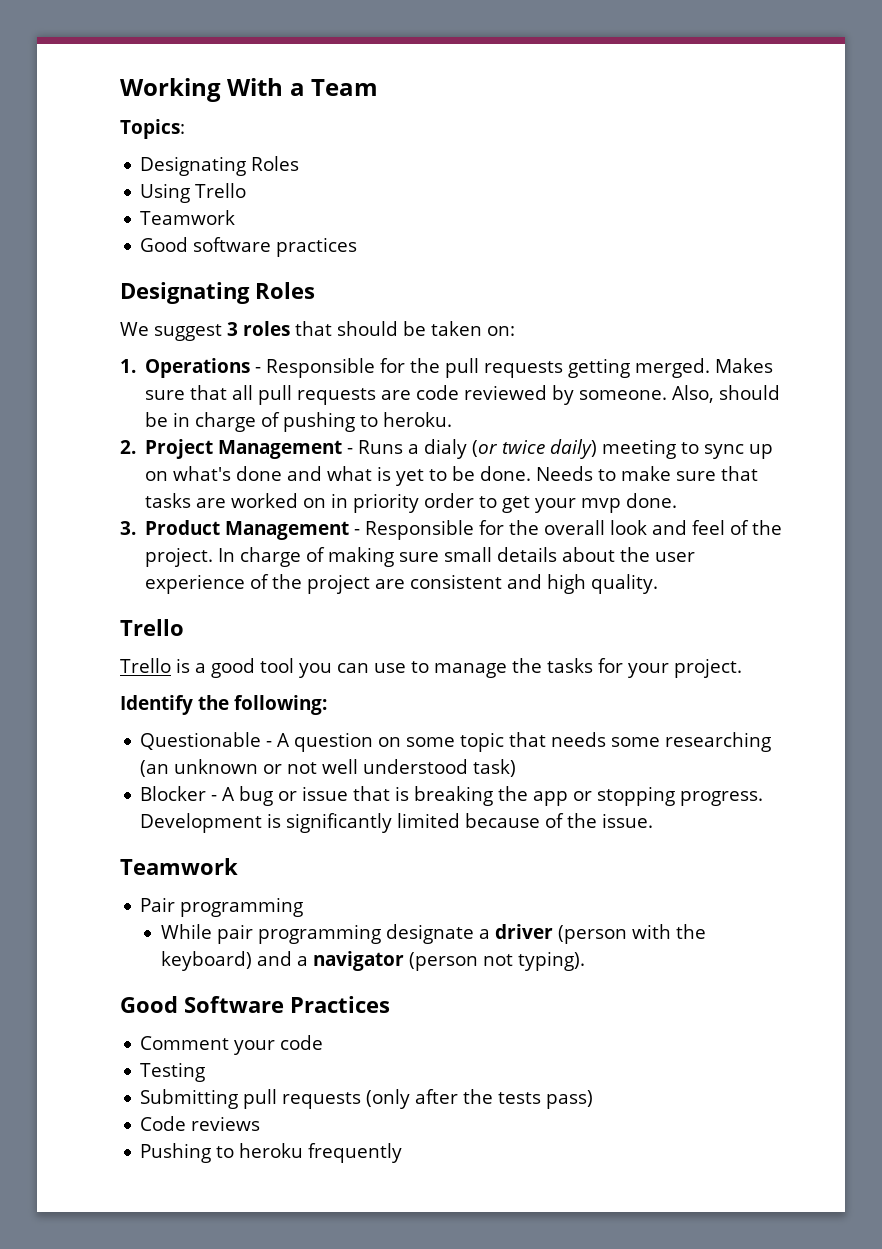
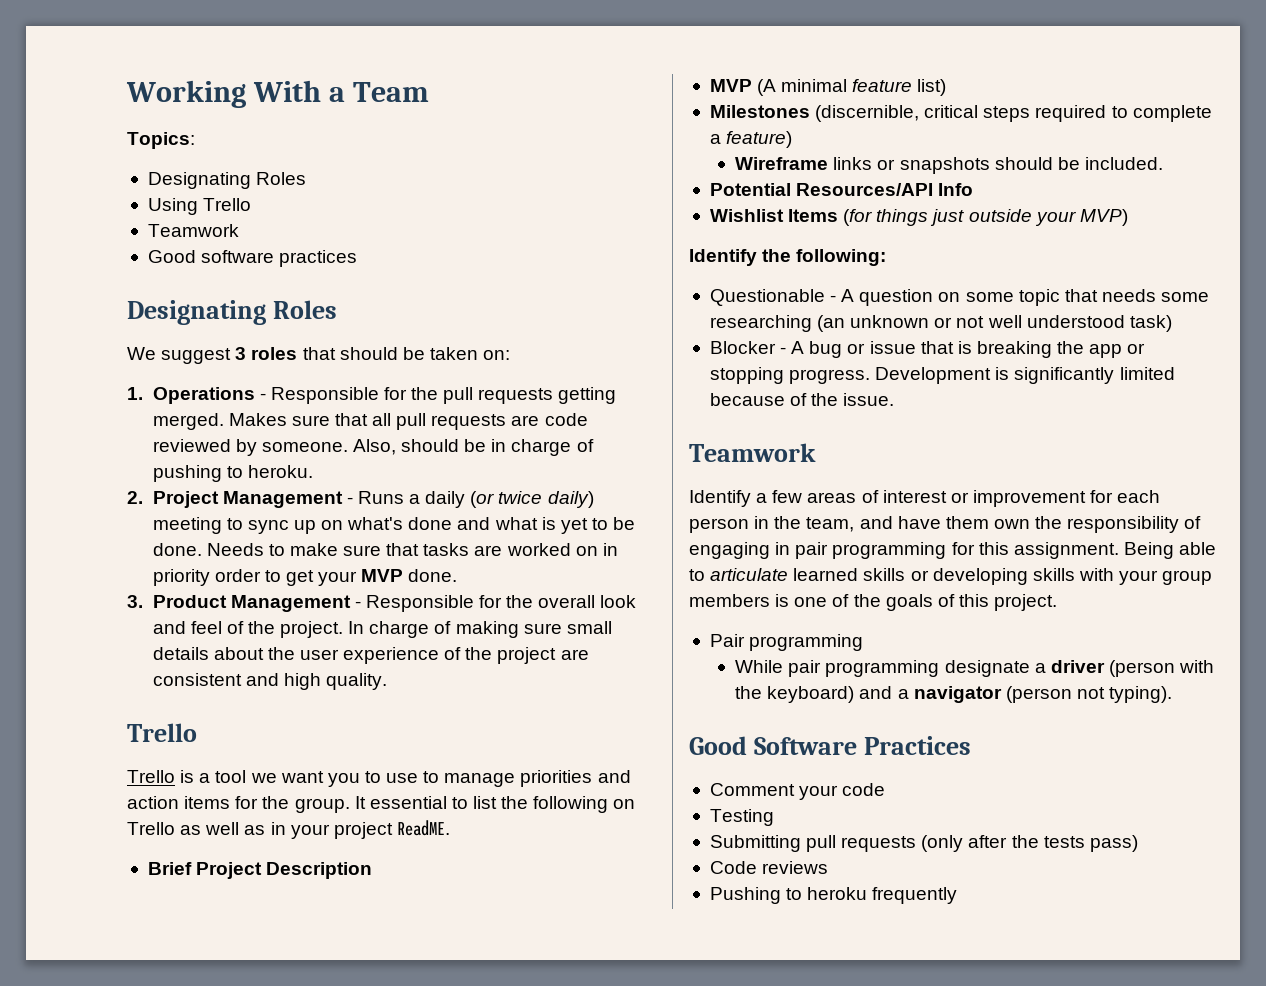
[424,439,468,459] dialy -> [425,491,466,508] daily
[581,498,622,513] mvp -> [361,569,404,582] MVP
[210,658,742,678] good tool you can use to manage the tasks for your project. -> [215,770,631,787] [127,796,636,813] [127,820,450,839] [147,862,373,879] [709,79,947,96] [709,105,1212,122] [709,131,793,148] [735,157,1163,174] [709,183,974,196] [709,209,1128,226] tool we want you to use to manage priorities and action items for the group. It essential to list the following on Trello as well as in your project ReadME. // Brief Project Description // MVP (A minimal feature list) // Milestones (discernible, critical steps required to complete a feature) // Wireframe links or snapshots should be included. // Potential Resources/API Info // Wishlist Items (for things just outside your MVP)
(238, 866) none -> [689,490,1161,507] [689,516,1202,533] [689,542,1217,559] [689,568,1213,585] [689,594,1058,611] // Identify a few areas of interest or improvement for each person in the team, and have them own the responsibility of engaging in pair programming for this assignment. Being able to articulate learned skills or developing skills with your group members is one of the goals of this project.

